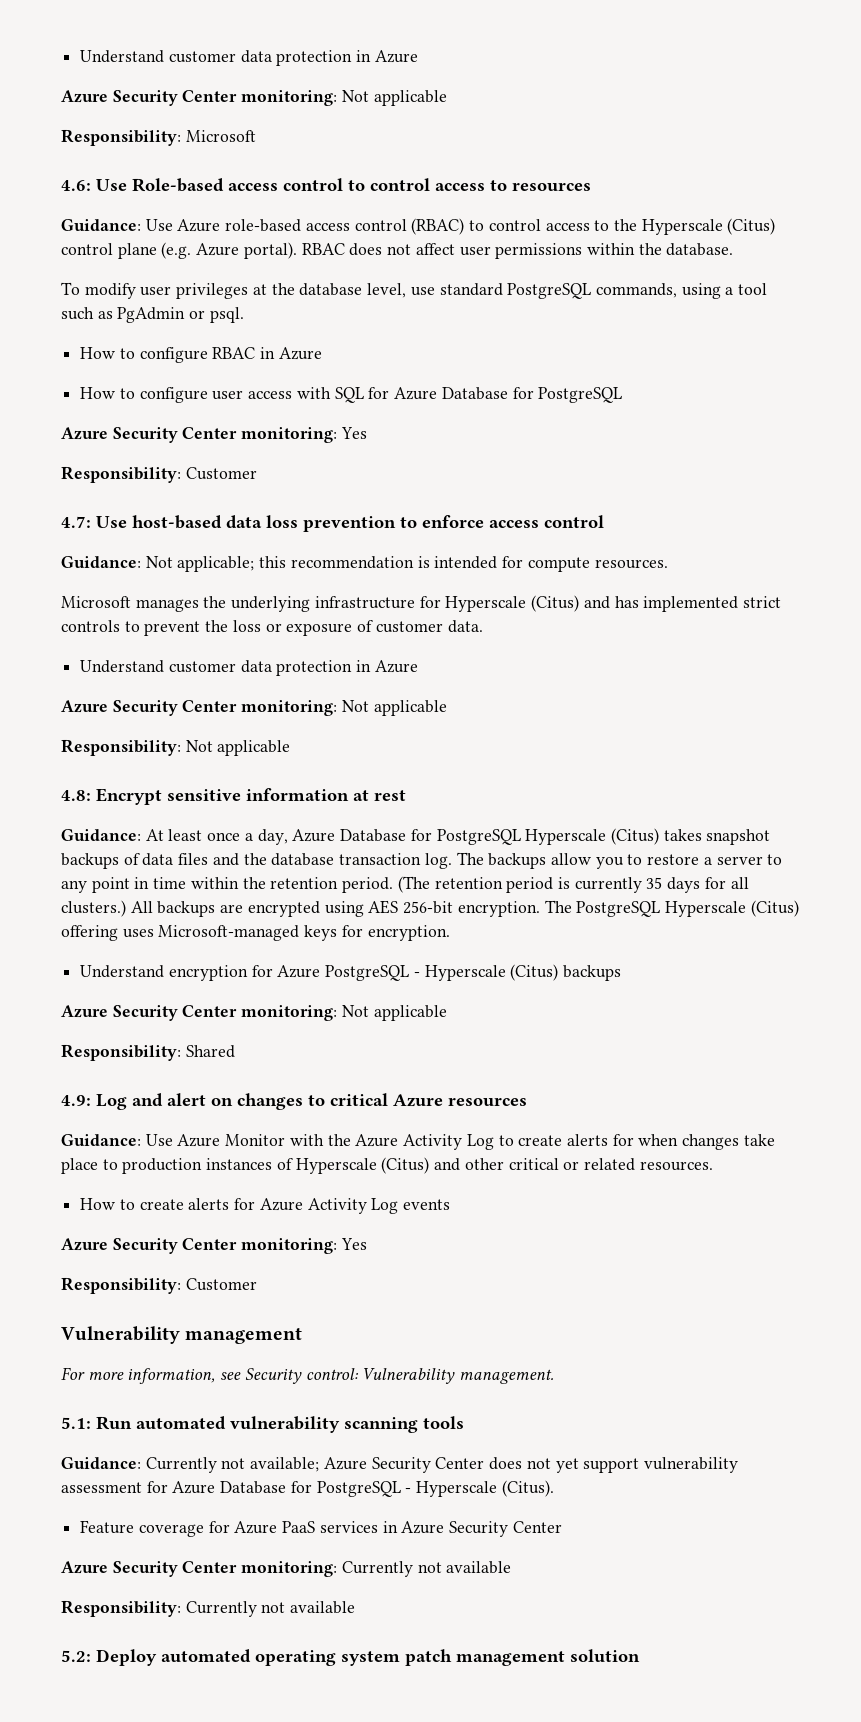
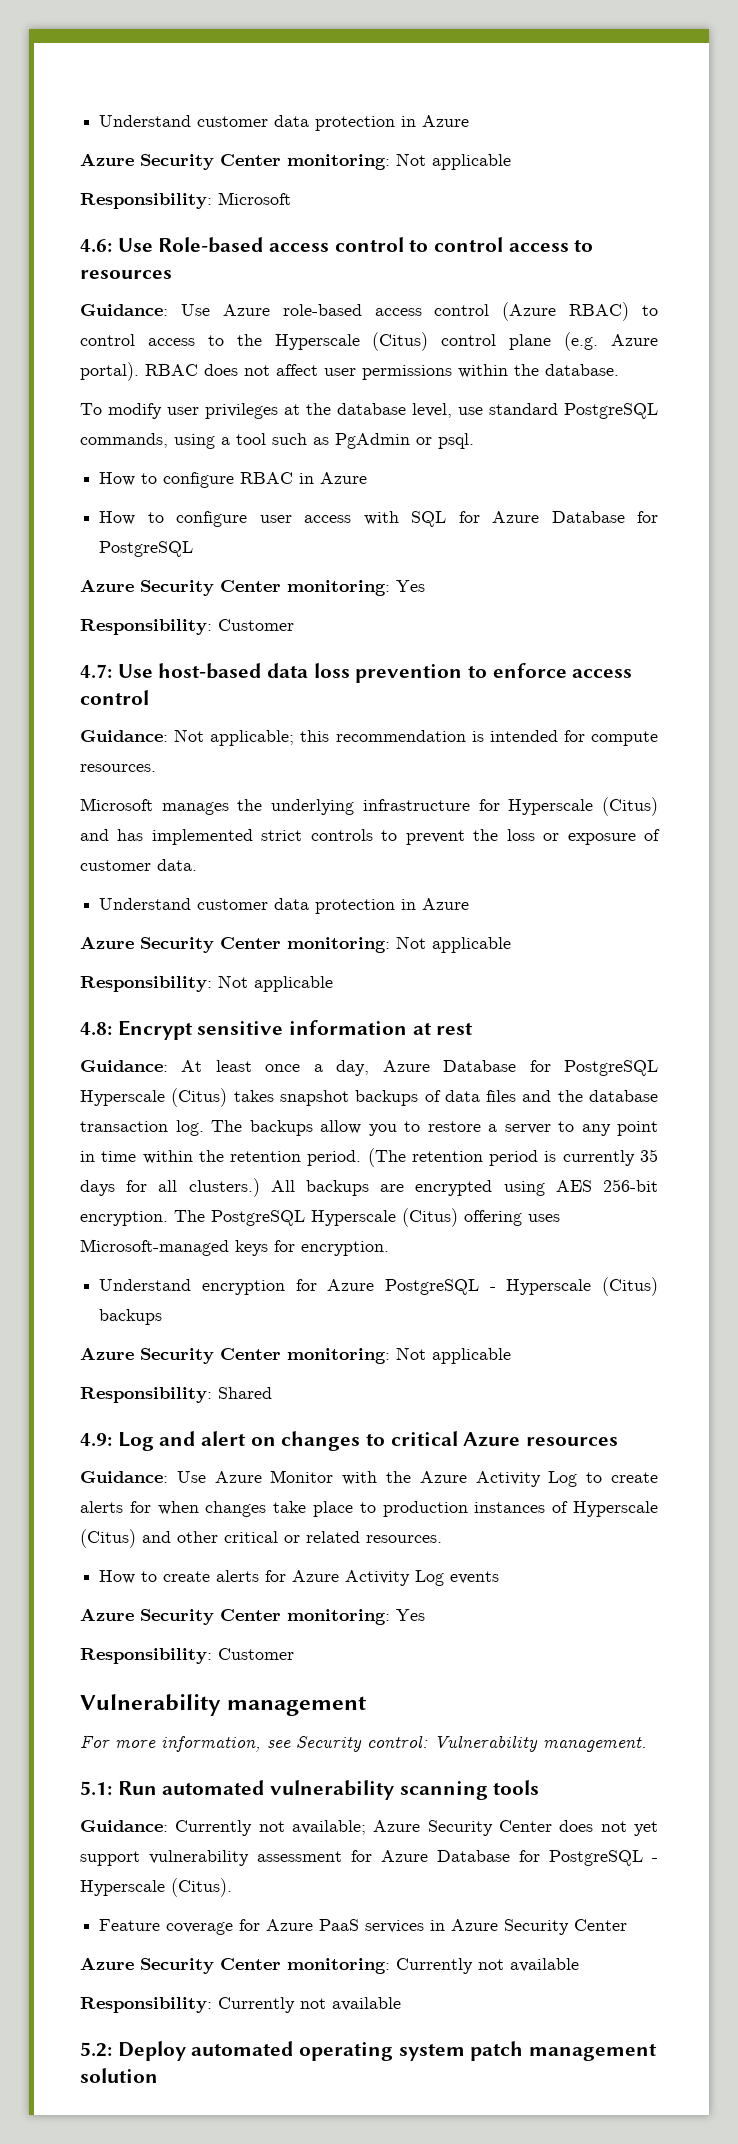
[411,218,465,235] (RBAC) -> [502,302,630,321] (Azure RBAC)

